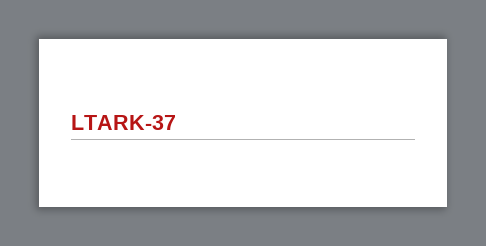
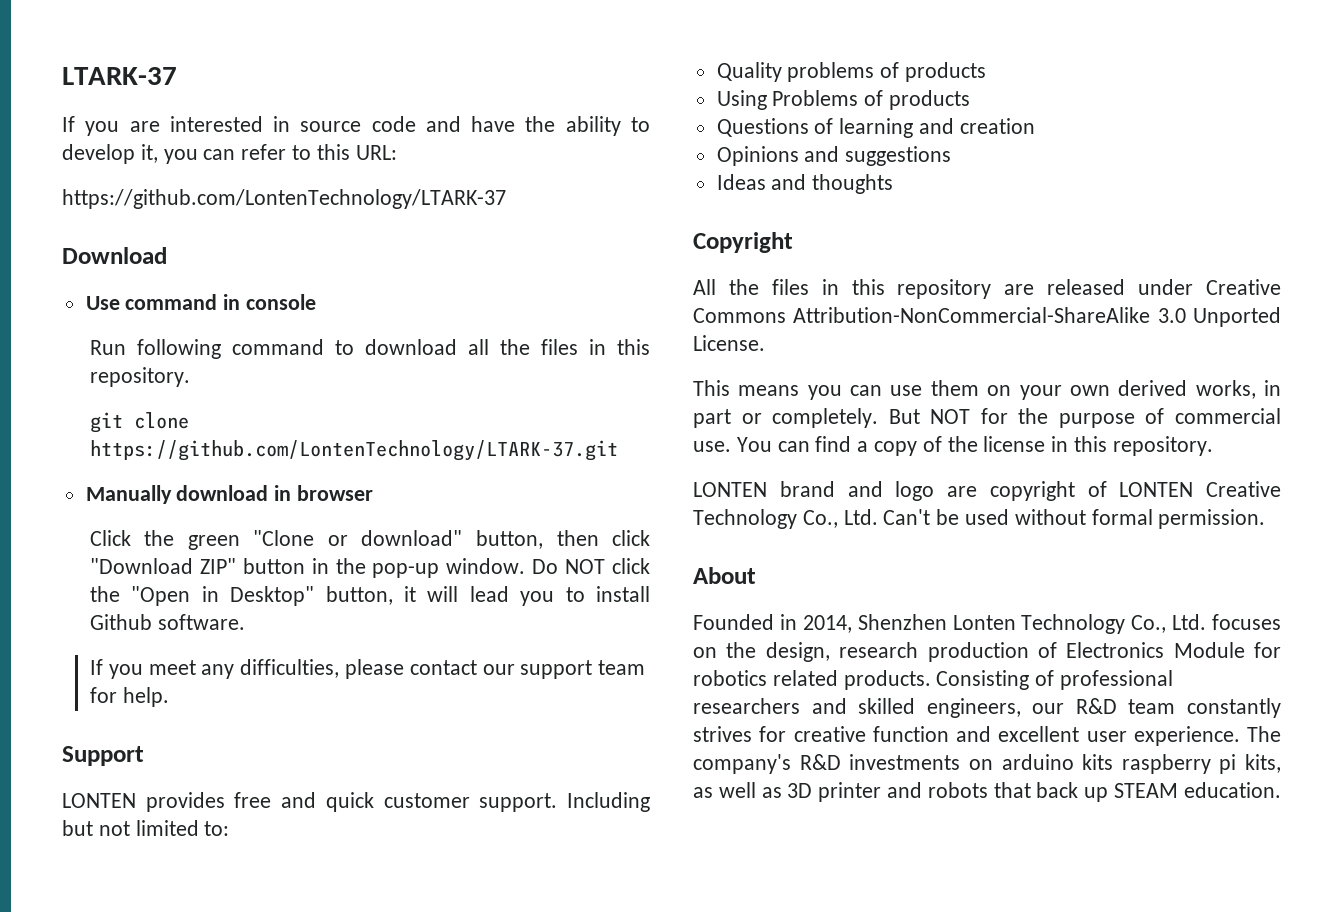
(176, 122) none -> [62,116,650,136] [62,144,397,164] [62,189,506,209] [62,247,167,264] [85,294,317,310] [89,339,650,359] [89,367,190,387] [89,412,189,433] [89,440,618,461] [85,485,374,504] [89,530,650,550] [89,558,650,578] [89,586,650,606] [89,614,245,630] [89,659,646,679] [89,687,169,707] [62,746,144,766] [62,792,650,812] [62,820,230,836] [716,62,987,82] [716,90,971,110] [716,118,1035,138] [716,146,952,166] [716,174,894,194] [693,232,793,253] [693,279,1281,299] [693,307,1281,327] [693,335,765,351] [693,380,1281,400] [693,408,1281,428] [693,436,1213,456] [693,481,1281,501] [693,509,1266,529] [693,567,756,584] [693,614,1281,634] [693,642,1281,662] [693,670,1174,690] [693,698,1281,718] [693,726,1281,746] [693,754,1281,774] [693,782,1281,802] // If you are interested in source code and have the ability to develop it, you can refer to this URL: // https://github.com/LontenTechnology/LTARK-37 // Download // Use command in console // Run following command to download all the files in this repository. // git clone https://github.com/LontenTechnology/LTARK-37.git // Manually download in browser // Click the green "Clone or download" button, then click "Download ZIP" button in the pop-up window. Do NOT click the "Open in Desktop" button, it will lead you to install Github software. // If you meet any difficulties, please contact our support team for help. // Support // LONTEN provides free and quick customer support. Including but not limited to: // Quality problems of products // Using Problems of products // Questions of learning and creation // Opinions and suggestions // Ideas and thoughts // Copyright // All the files in this repository are released under Creative Commons Attribution-NonCommercial-ShareAlike 3.0 Unported License. // This means you can use them on your own derived works, in part or completely. But NOT for the purpose of commercial use. You can find a copy of the license in this repository. // LONTEN brand and logo are copyright of LONTEN Creative Technology Co., Ltd. Can't be used without formal permission. // About // Founded in 2014, Shenzhen Lonten Technology Co., Ltd. focuses on the design, research production of Electronics Module for robotics related products. Consisting of professional researchers and skilled engineers, our R&D team constantly strives for creative function and excellent user experience. The company's R&D investments on arduino kits raspberry pi kits, as well as 3D printer and robots that back up STEAM education.

